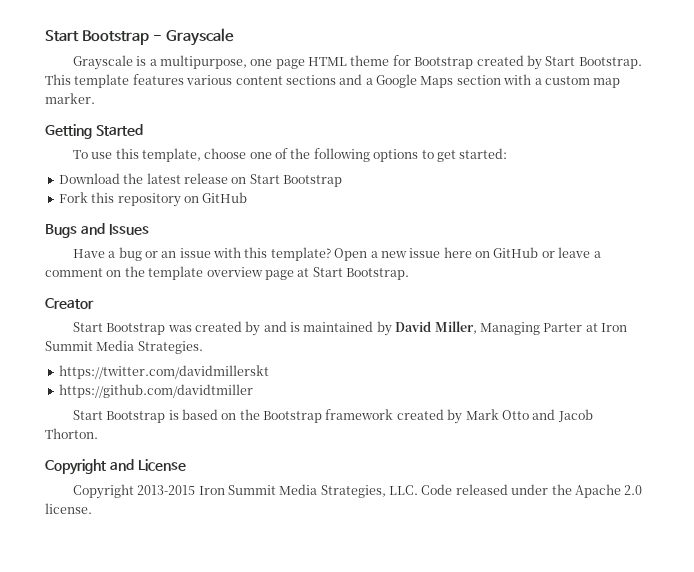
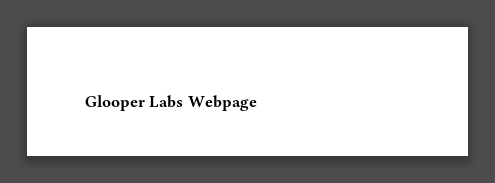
[45,28,234,46] [72,55,642,70] [45,74,621,88] [45,93,95,104] [45,124,143,139] [72,148,508,162] [58,173,342,187] [58,192,248,207] [45,223,149,238] [72,247,601,261] [45,266,409,280] [45,298,94,309] [72,321,628,336] [45,340,203,354] [58,365,269,379] [58,384,253,398] [72,409,593,424] [45,428,98,439] [45,459,186,475] [72,484,643,499] [45,503,92,514] Start Bootstrap - Grayscale // Grayscale is a multipurpose, one page HTML theme for Bootstrap created by Start Bootstrap. This template features various content sections and a Google Maps section with a custom map marker. // Getting Started // To use this template, choose one of the following options to get started: // Download the latest release on Start Bootstrap // Fork this repository on GitHub // Bugs and Issues // Have a bug or an issue with this template? Open a new issue here on GitHub or leave a comment on the template overview page at Start Bootstrap. // Creator // Start Bootstrap was created by and is maintained by David Miller, Managing Parter at Iron Summit Media Strategies. // https://twitter.com/davidmillerskt // https://github.com/davidtmiller // Start Bootstrap is based on the Bootstrap framework created by Mark Otto and Jacob Thorton. // Copyright and License // Copyright 2013-2015 Iron Summit Media Strategies, LLC. Code released under the Apache 2.0 license. -> [85,95,257,111] Glooper Labs Webpage

